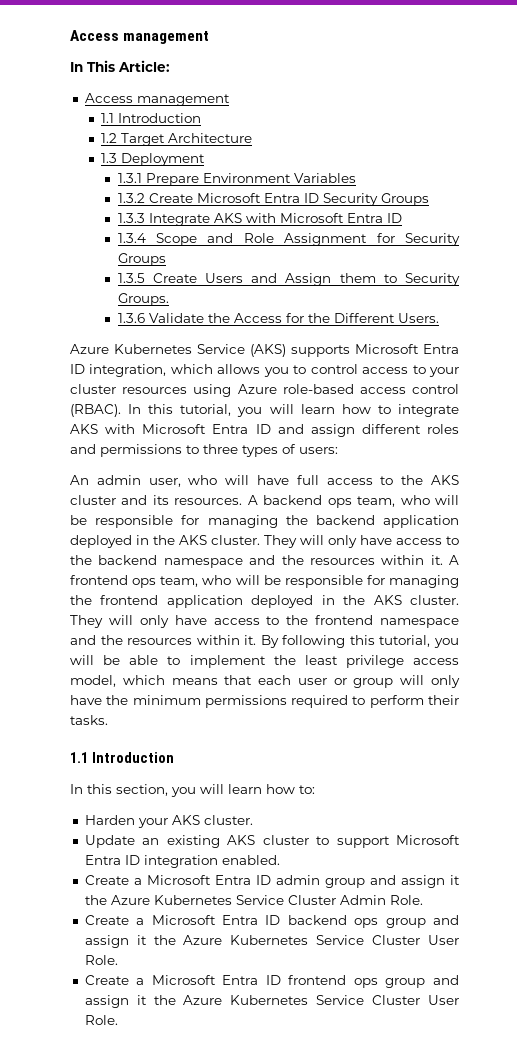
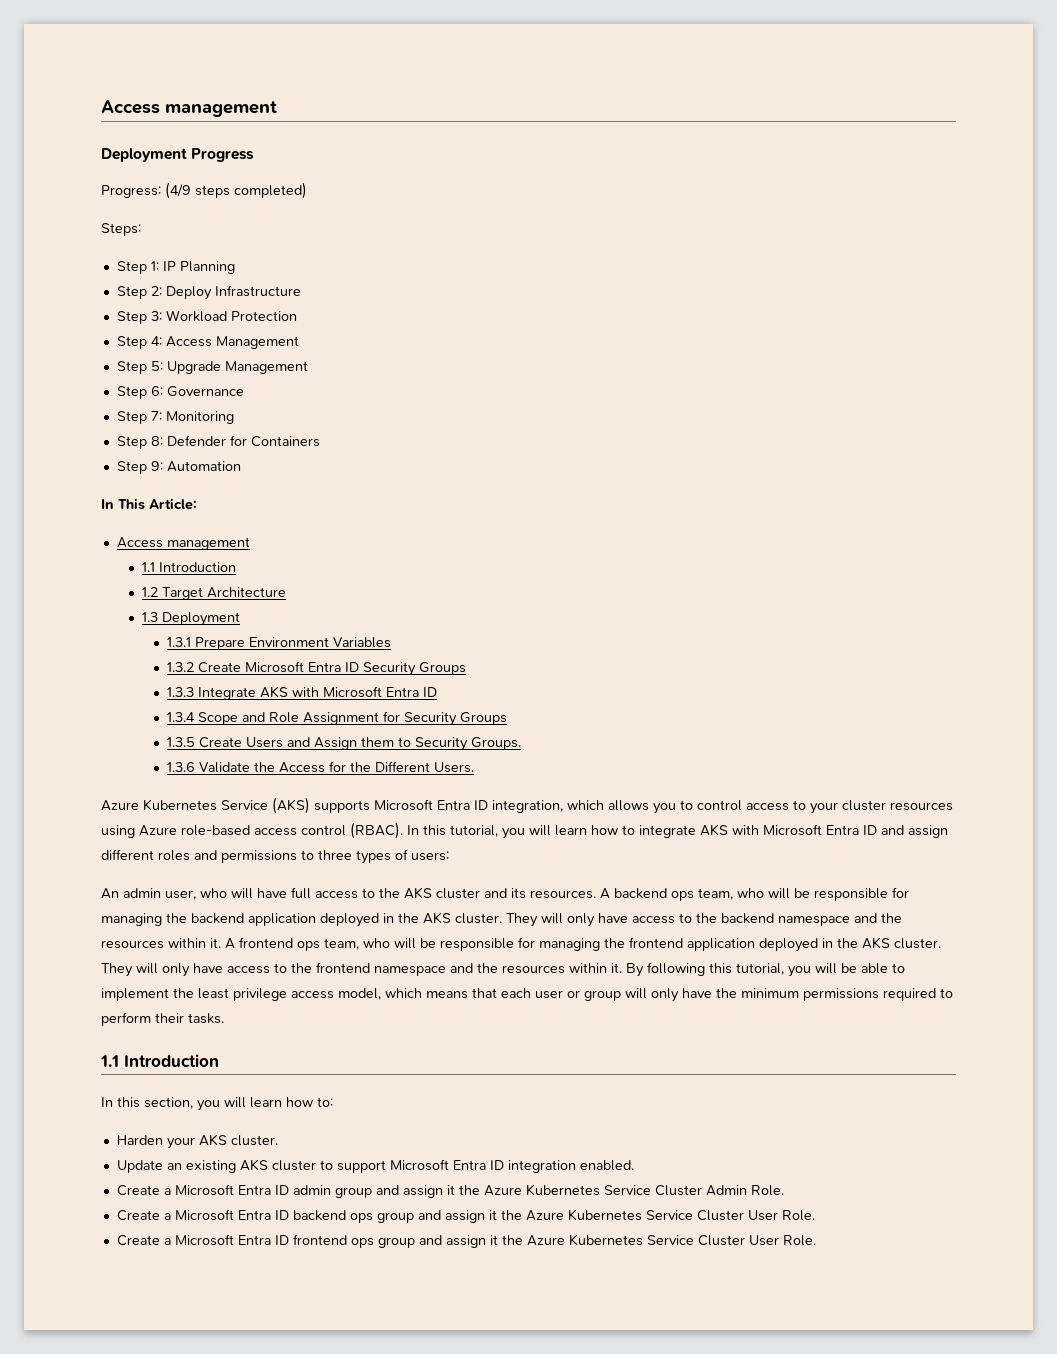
[70,30,210,44] Access management -> [101,100,277,117] [101,148,255,162] [101,182,307,199] [101,223,141,236] [116,261,235,274] [116,285,301,300] [116,310,297,324] [116,336,299,349] [116,361,308,374] [116,386,244,399] [116,411,234,424] [116,435,320,449] [116,461,241,474] Access management // Deployment Progress // Progress: (4/9 steps completed) // Steps: // Step 1: IP Planning // Step 2: Deploy Infrastructure // Step 3: Workload Protection // Step 4: Access Management // Step 5: Upgrade Management // Step 6: Governance // Step 7: Monitoring // Step 8: Defender for Containers // Step 9: Automation

